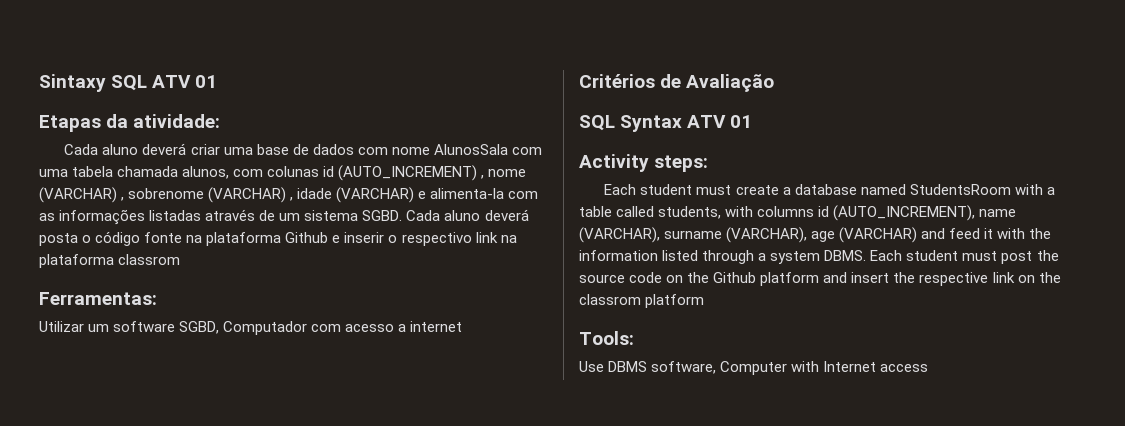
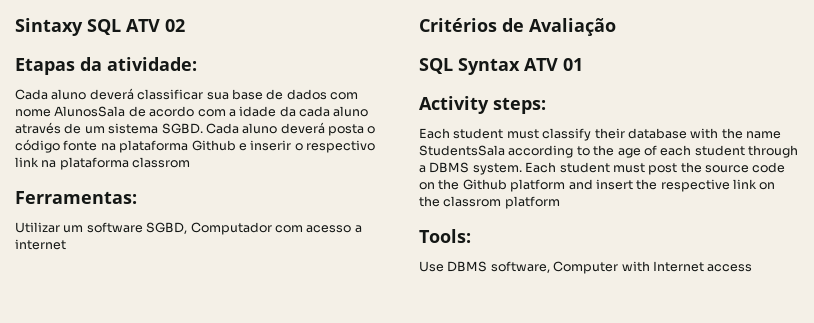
[195,75,218,88] 01 -> [164,19,185,32] 02
[190,144,253,155] criar uma -> [137,89,229,100] classificar sua
[511,147,542,155] [39,165,527,181] [39,187,539,203] [39,209,202,225] com uma tabela chamada alunos, com colunas id (AUTO_INCREMENT) , nome (VARCHAR) , sobrenome (VARCHAR) , idade (VARCHAR) e alimenta-la com as informações listadas -> [128,106,369,117] de acordo com a idade da cada aluno
[735,184,1055,195] [579,205,1017,221] [579,227,1052,243] [579,250,867,264] create a database named StudentsRoom with a table called students, with columns id (AUTO_INCREMENT), name (VARCHAR), surname (VARCHAR), age (VARCHAR) and feed it with the information listed through a system DBMS. -> [542,128,781,141] [419,145,798,158] [419,162,522,175] classify their database with the name StudentsSala according to the age of each student through a DBMS system.

